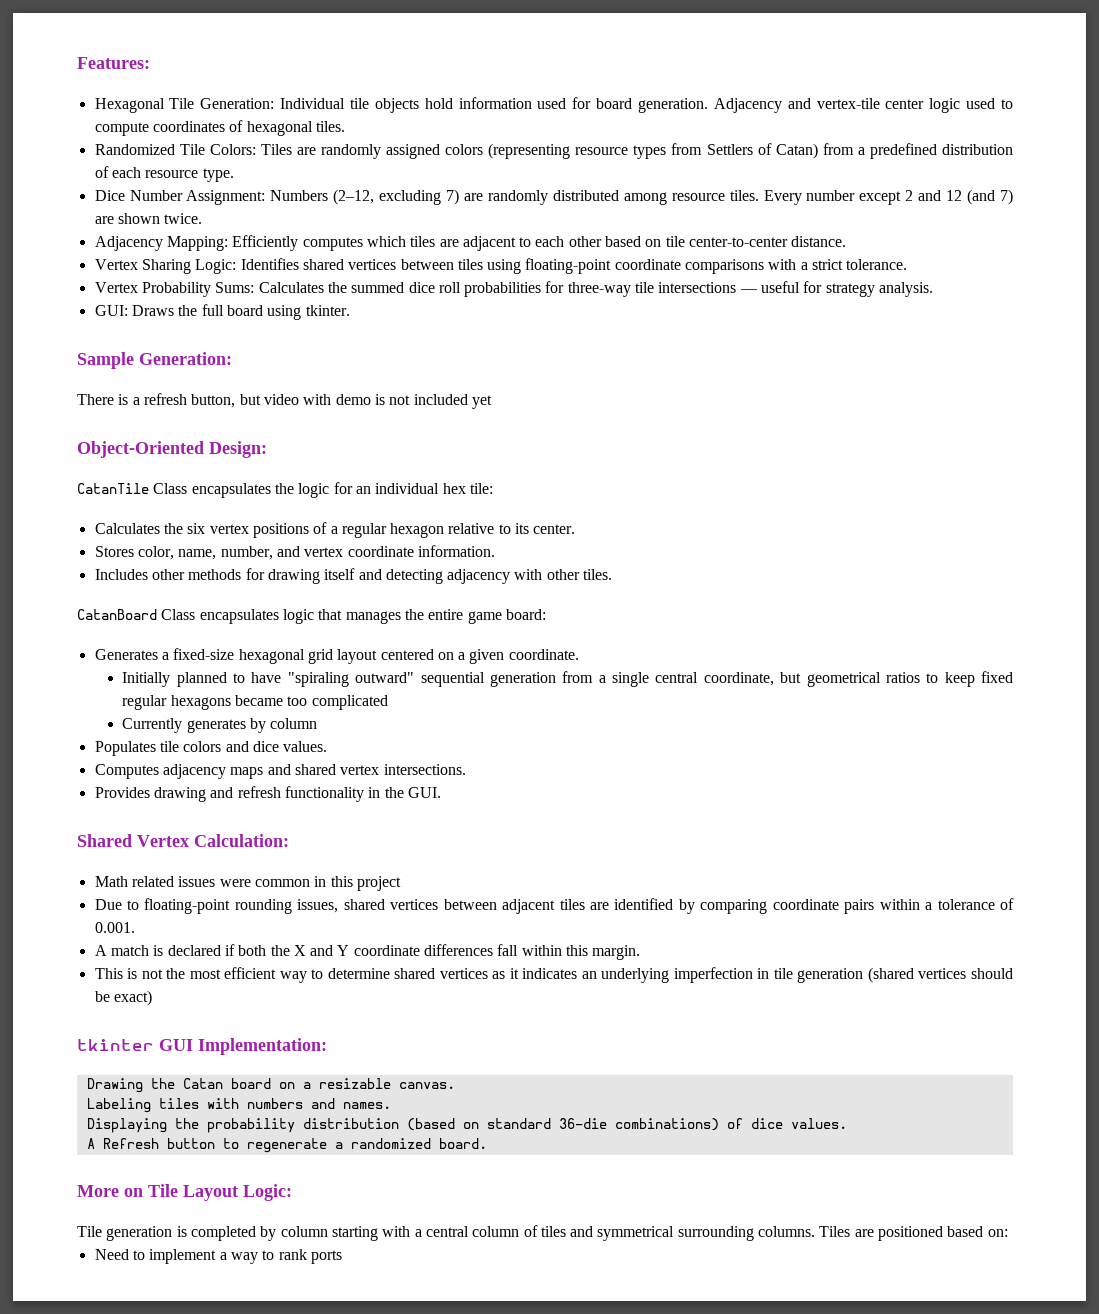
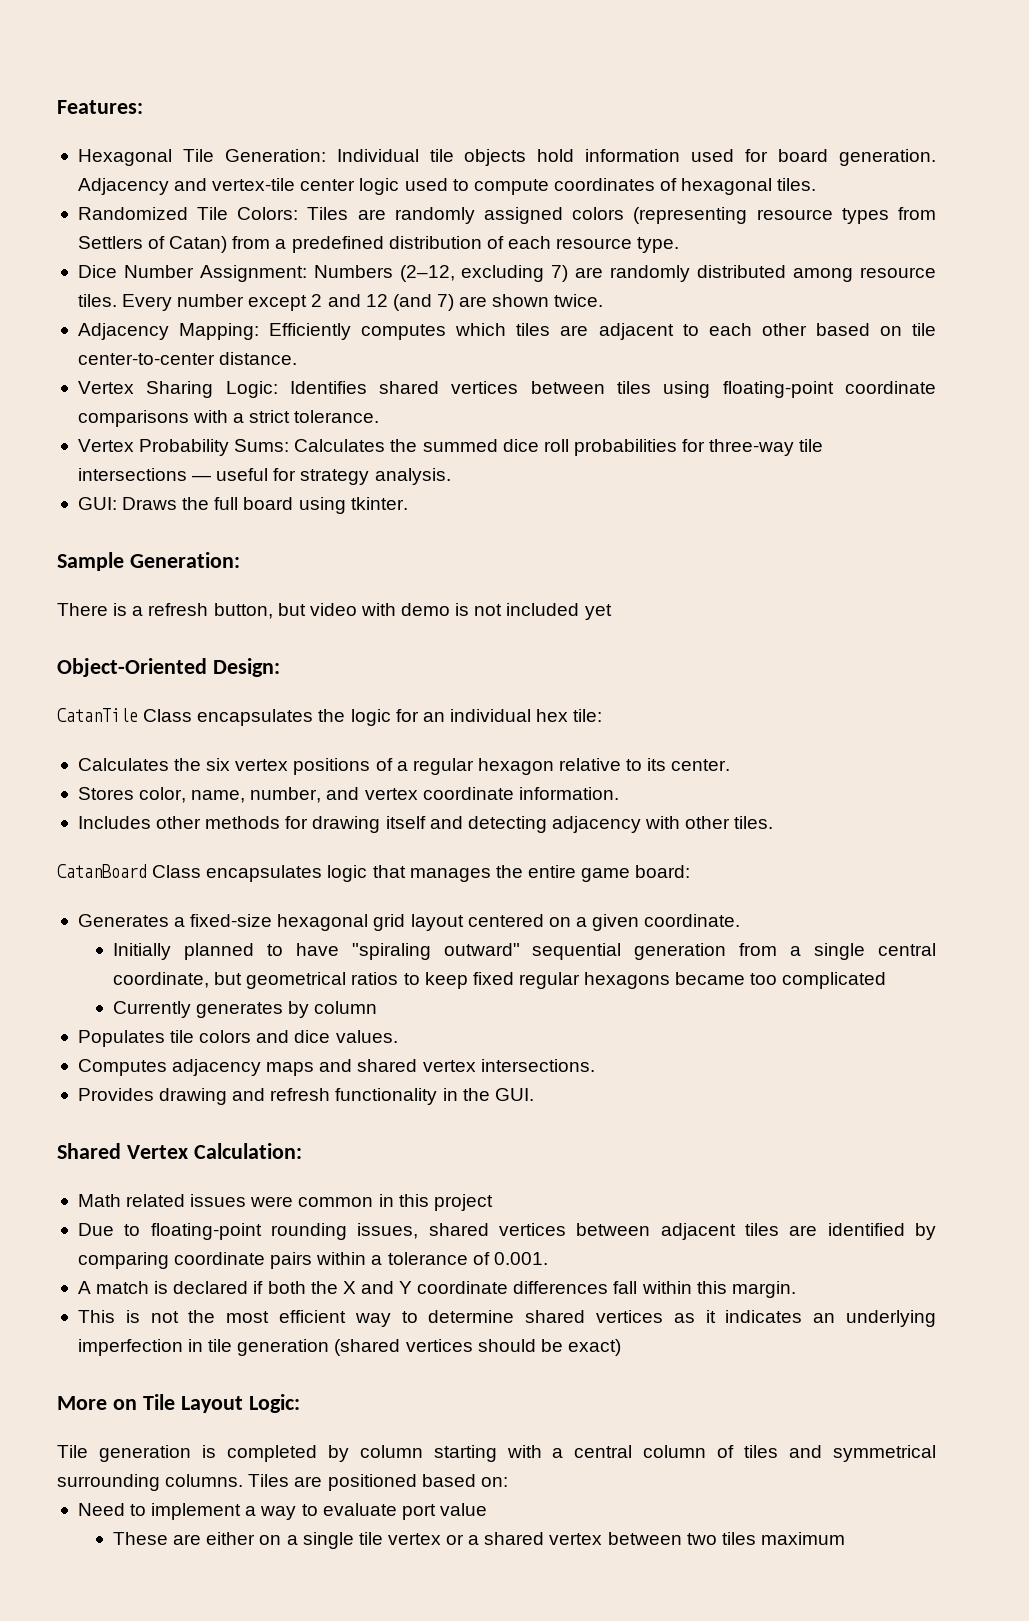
[77,1038,327,1055] [86,1078,455,1093] [86,1098,391,1113] [86,1118,847,1133] [86,1138,487,1153] // tkinter GUI Implementation: // Drawing the Catan board on a resizable canvas. // Labeling tiles with numbers and names. // Displaying the probability distribution (based on standard 36-die combinations) of dice values. // A Refresh button to regenerate a randomized board. -> (621, 1347) none
[278,1249,342,1264] rank ports -> [322,1503,487,1520] [113,1532,845,1549] evaluate port value // These are either on a single tile vertex or a shared vertex between two tiles maximum

